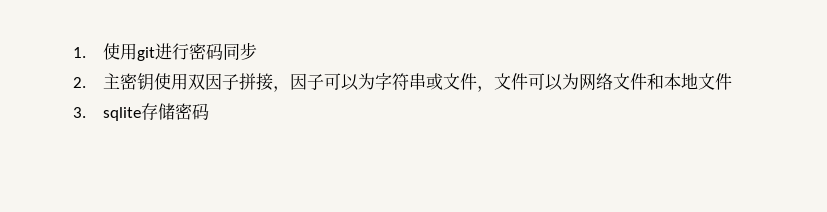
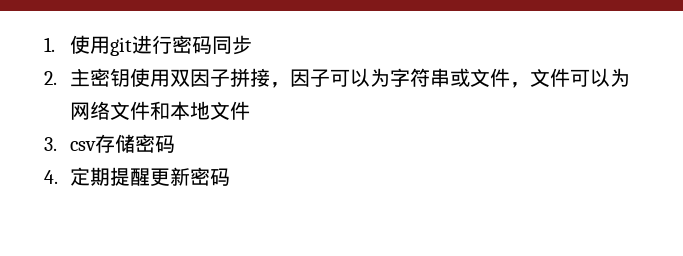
[102,107,141,121] sqlite -> [69,141,96,151] csv
(209, 111) none -> [44,167,230,186] // 4.定期提醒更新密码

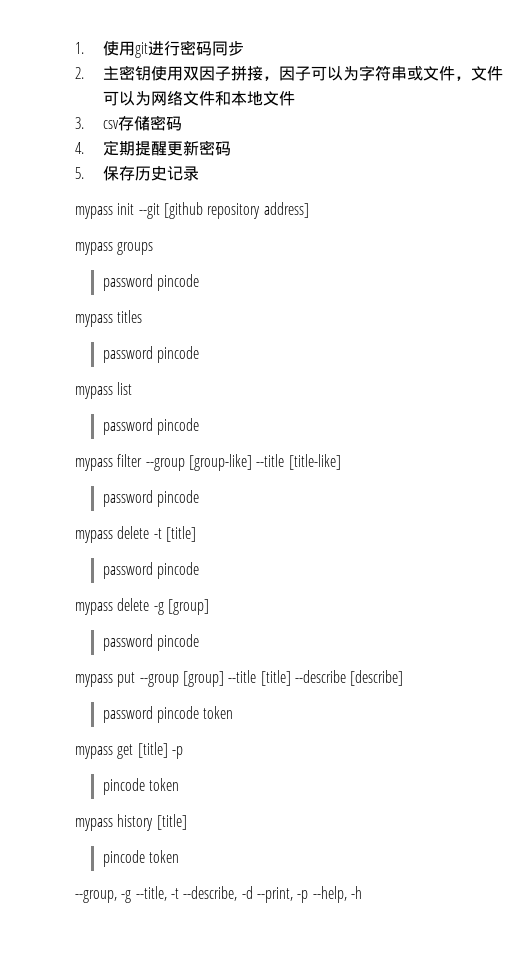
(230, 177) none -> [75,166,199,181] [75,202,309,219] [75,242,154,255] [102,274,199,291] [75,310,143,327] [102,346,199,363] [75,382,133,399] [102,418,199,435] [75,454,341,471] [102,490,199,507] [75,526,196,543] [102,562,199,579] [75,598,209,615] [102,634,199,651] [75,670,404,687] [102,706,234,723] [75,742,183,759] [102,778,179,795] [75,814,187,831] [102,850,179,867] [75,886,362,903] // 5.保存历史记录 // mypass init --git [github repository address] // mypass groups // password pincode // mypass titles // password pincode // mypass list // password pincode // mypass filter --group [group-like] --title [title-like] // password pincode // mypass delete -t [title] // password pincode // mypass delete -g [group] // password pincode // mypass put --group [group] --title [title] --describe [describe] // password pincode token // mypass get [title] -p // pincode token // mypass history [title] // pincode token // --group, -g --title, -t --describe, -d --print, -p --help, -h

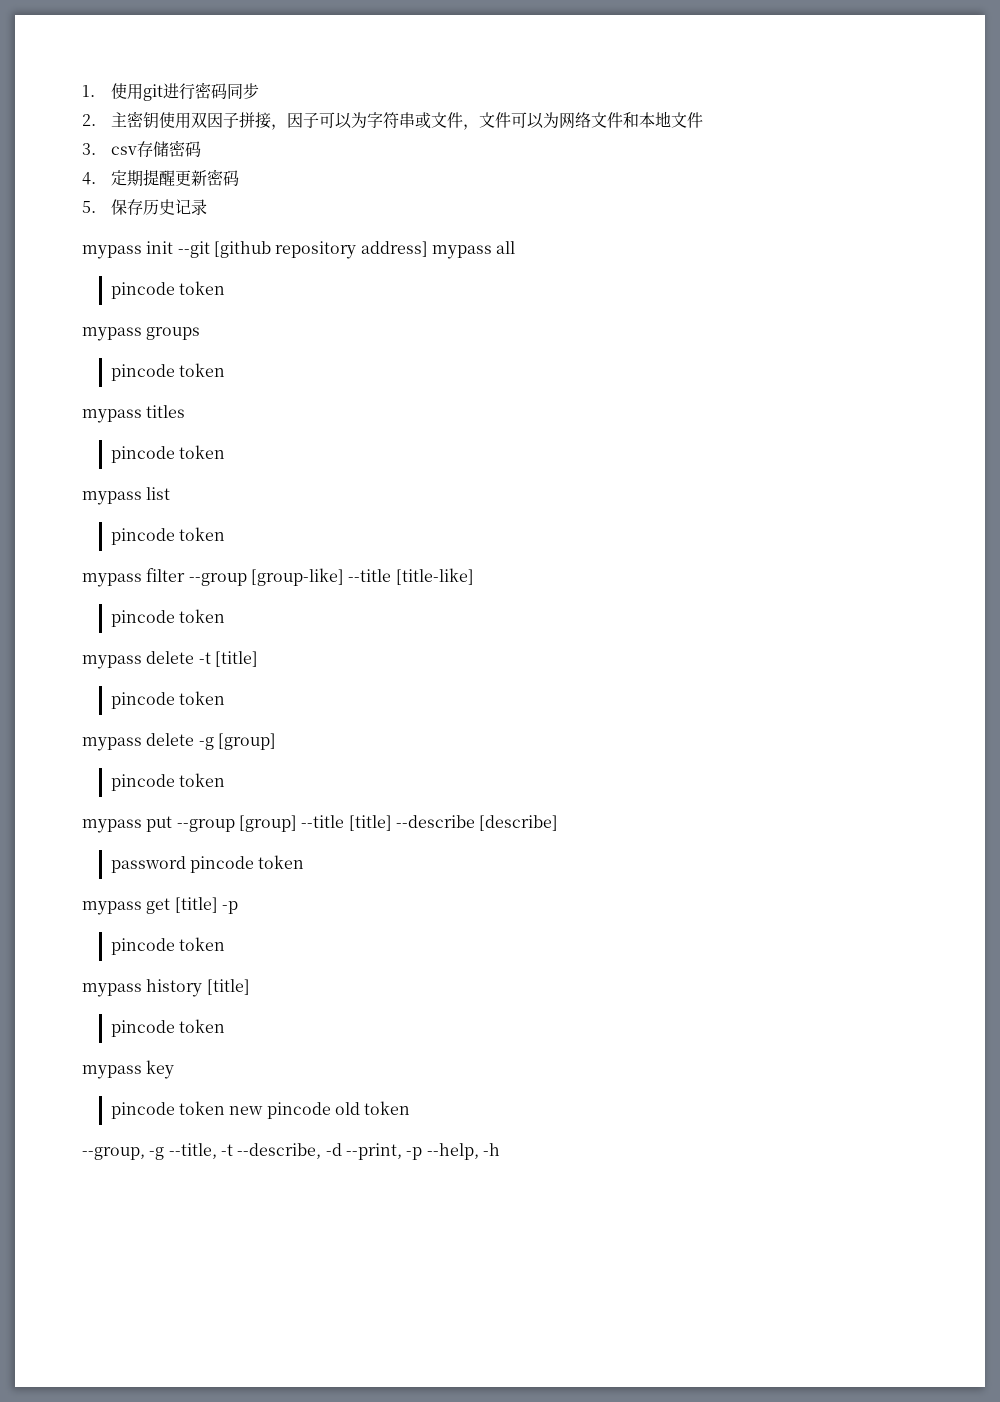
(309, 210) none -> [431,241,516,259] [110,281,226,299] mypass all // pincode token
[102,274,199,291] password pincode -> [110,363,226,381] pincode token
[102,346,199,363] password pincode -> [110,445,226,463] pincode token
[102,418,199,435] password pincode -> [110,527,226,545] pincode token
[102,490,199,507] password pincode -> [110,609,226,627] pincode token
[102,562,199,579] password pincode -> [110,691,226,709] pincode token
[102,634,199,651] password pincode -> [110,773,226,791] pincode token
(179, 856) none -> [82,1060,175,1079] [110,1101,411,1119] // mypass key // pincode token new pincode old token

